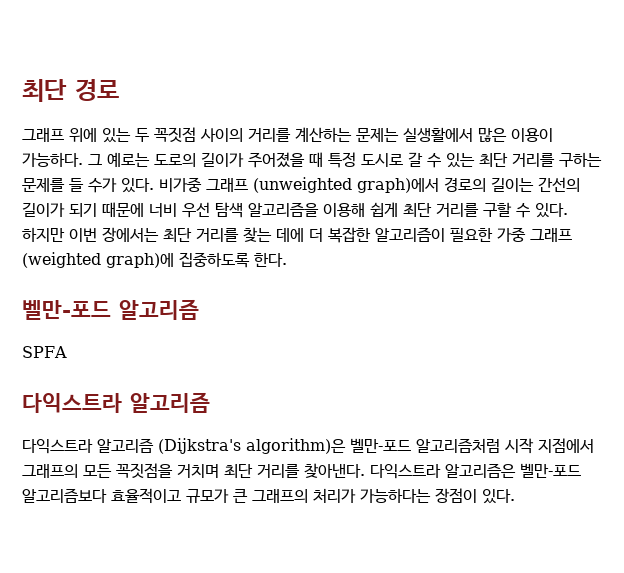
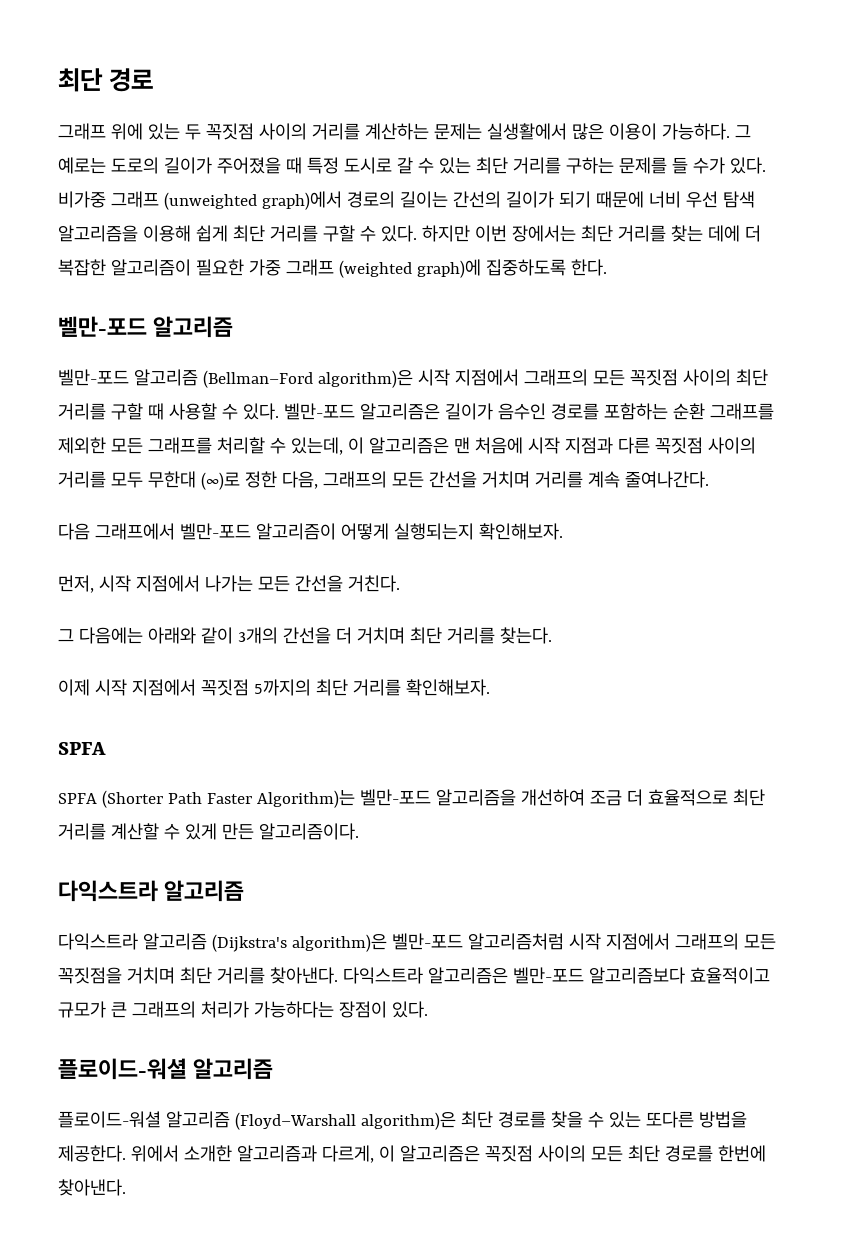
[22,346,67,358] SPFA -> [58,369,768,388] [58,403,774,420] [58,437,756,455] [58,471,709,490] [58,523,563,540] [58,575,400,593] [58,627,552,644] [58,679,490,696] [58,742,106,755] [58,789,765,808] [58,823,359,840] 벨만-포드 알고리즘 (Bellman–Ford algorithm)은 시작 지점에서 그래프의 모든 꼭짓점 사이의 최단 거리를 구할 때 사용할 수 있다. 벨만-포드 알고리즘은 길이가 음수인 경로를 포함하는 순환 그래프를 제외한 모든 그래프를 처리할 수 있는데, 이 알고리즘은 맨 처음에 시작 지점과 다른 꼭짓점 사이의 거리를 모두 무한대 (∞)로 정한 다음, 그래프의 모든 간선을 거치며 거리를 계속 줄여나간다. // 다음 그래프에서 벨만-포드 알고리즘이 어떻게 실행되는지 확인해보자. // 먼저, 시작 지점에서 나가는 모든 간선을 거친다. // 그 다음에는 아래와 같이 3개의 간선을 더 거치며 최단 거리를 찾는다. // 이제 시작 지점에서 꼭짓점 5까지의 최단 거리를 확인해보자. // SPFA // SPFA (Shorter Path Faster Algorithm)는 벨만-포드 알고리즘을 개선하여 조금 더 효율적으로 최단 거리를 계산할 수 있게 만든 알고리즘이다.
(515, 496) none -> [58,1058,274,1080] [58,1111,747,1130] [58,1145,766,1163] [58,1179,126,1196] // 플로이드-워셜 알고리즘 // 플로이드-워셜 알고리즘 (Floyd–Warshall algorithm)은 최단 경로를 찾을 수 있는 또다른 방법을 제공한다. 위에서 소개한 알고리즘과 다르게, 이 알고리즘은 꼭짓점 사이의 모든 최단 경로를 한번에 찾아낸다.

